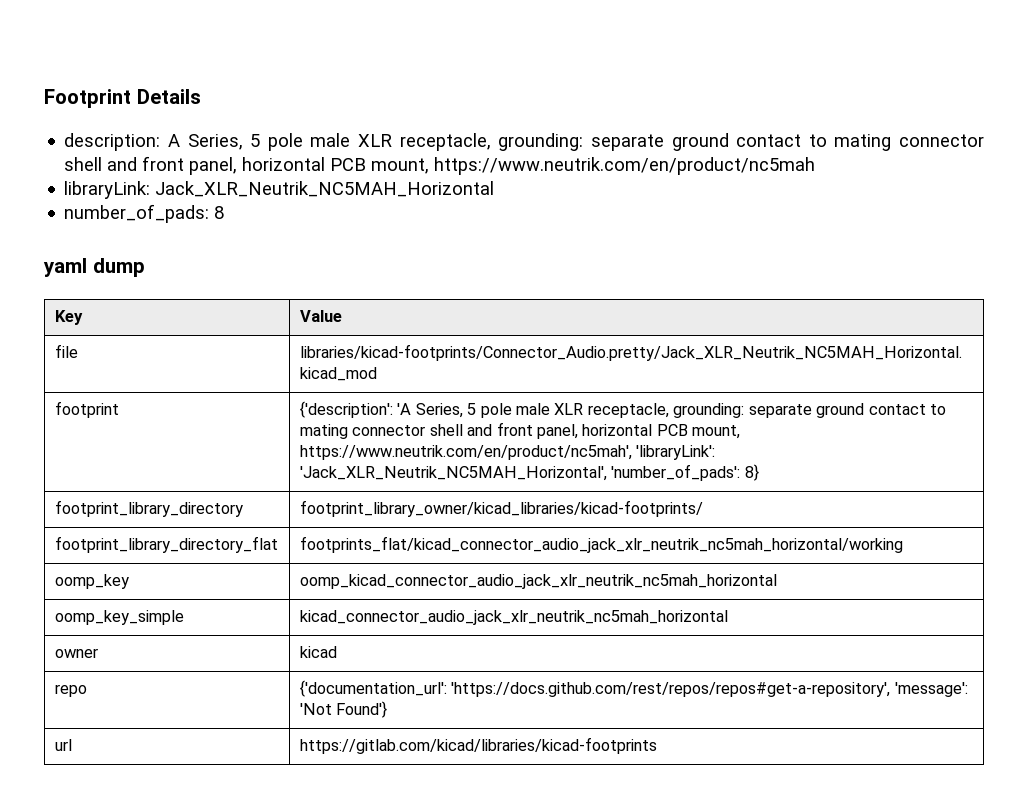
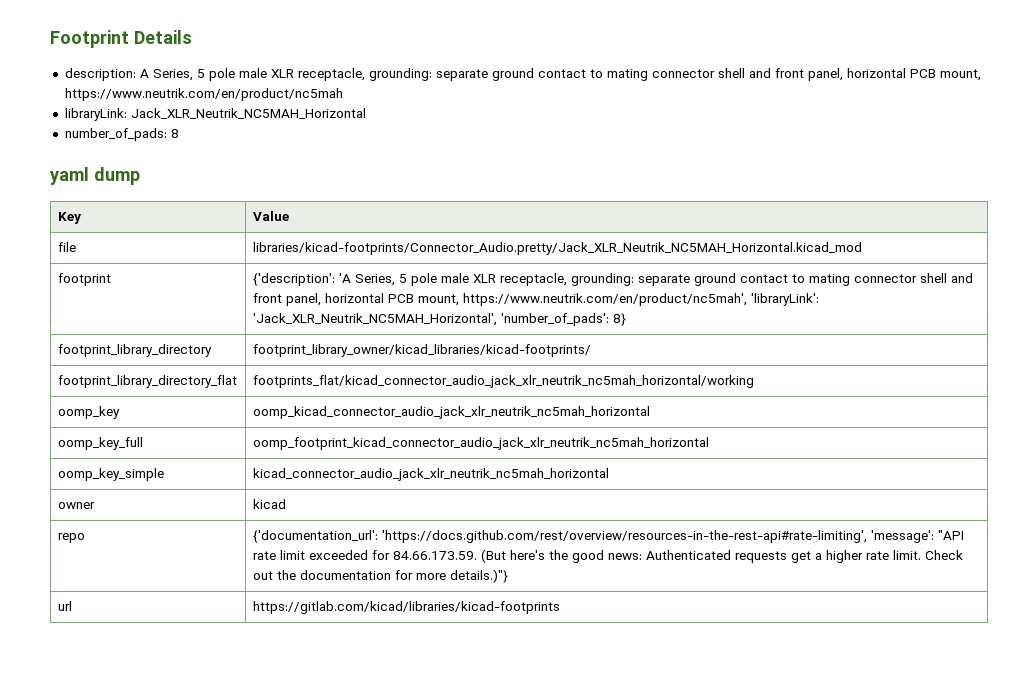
(777, 581) none -> [57,437,143,450] [252,437,709,450] // oomp_key_full | oomp_footprint_kicad_connector_audio_jack_xlr_neutrik_nc5mah_horizontal
[451,682,968,697] [299,701,388,718] 'https://docs.github.com/rest/repos/repos#get-a-repository', 'message': 'Not Found'} -> [381,530,964,543] [252,549,963,563] [252,569,508,583] 'https://docs.github.com/rest/overview/resources-in-the-rest-api#rate-limiting', 'message': "API rate limit exceeded for 84.66.173.59. (But here's the good news: Authenticated requests get a higher rate limit. Check out the documentation for more details.)"}

